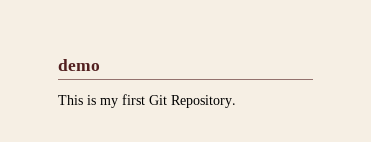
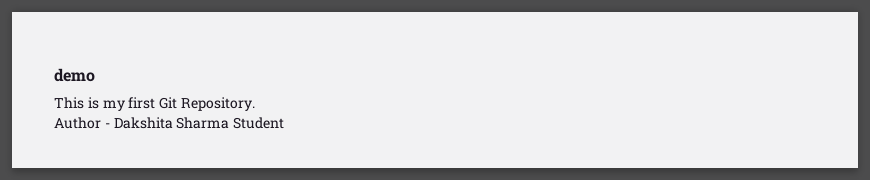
(236, 101) none -> [54,117,285,129] // Author - Dakshita Sharma Student

